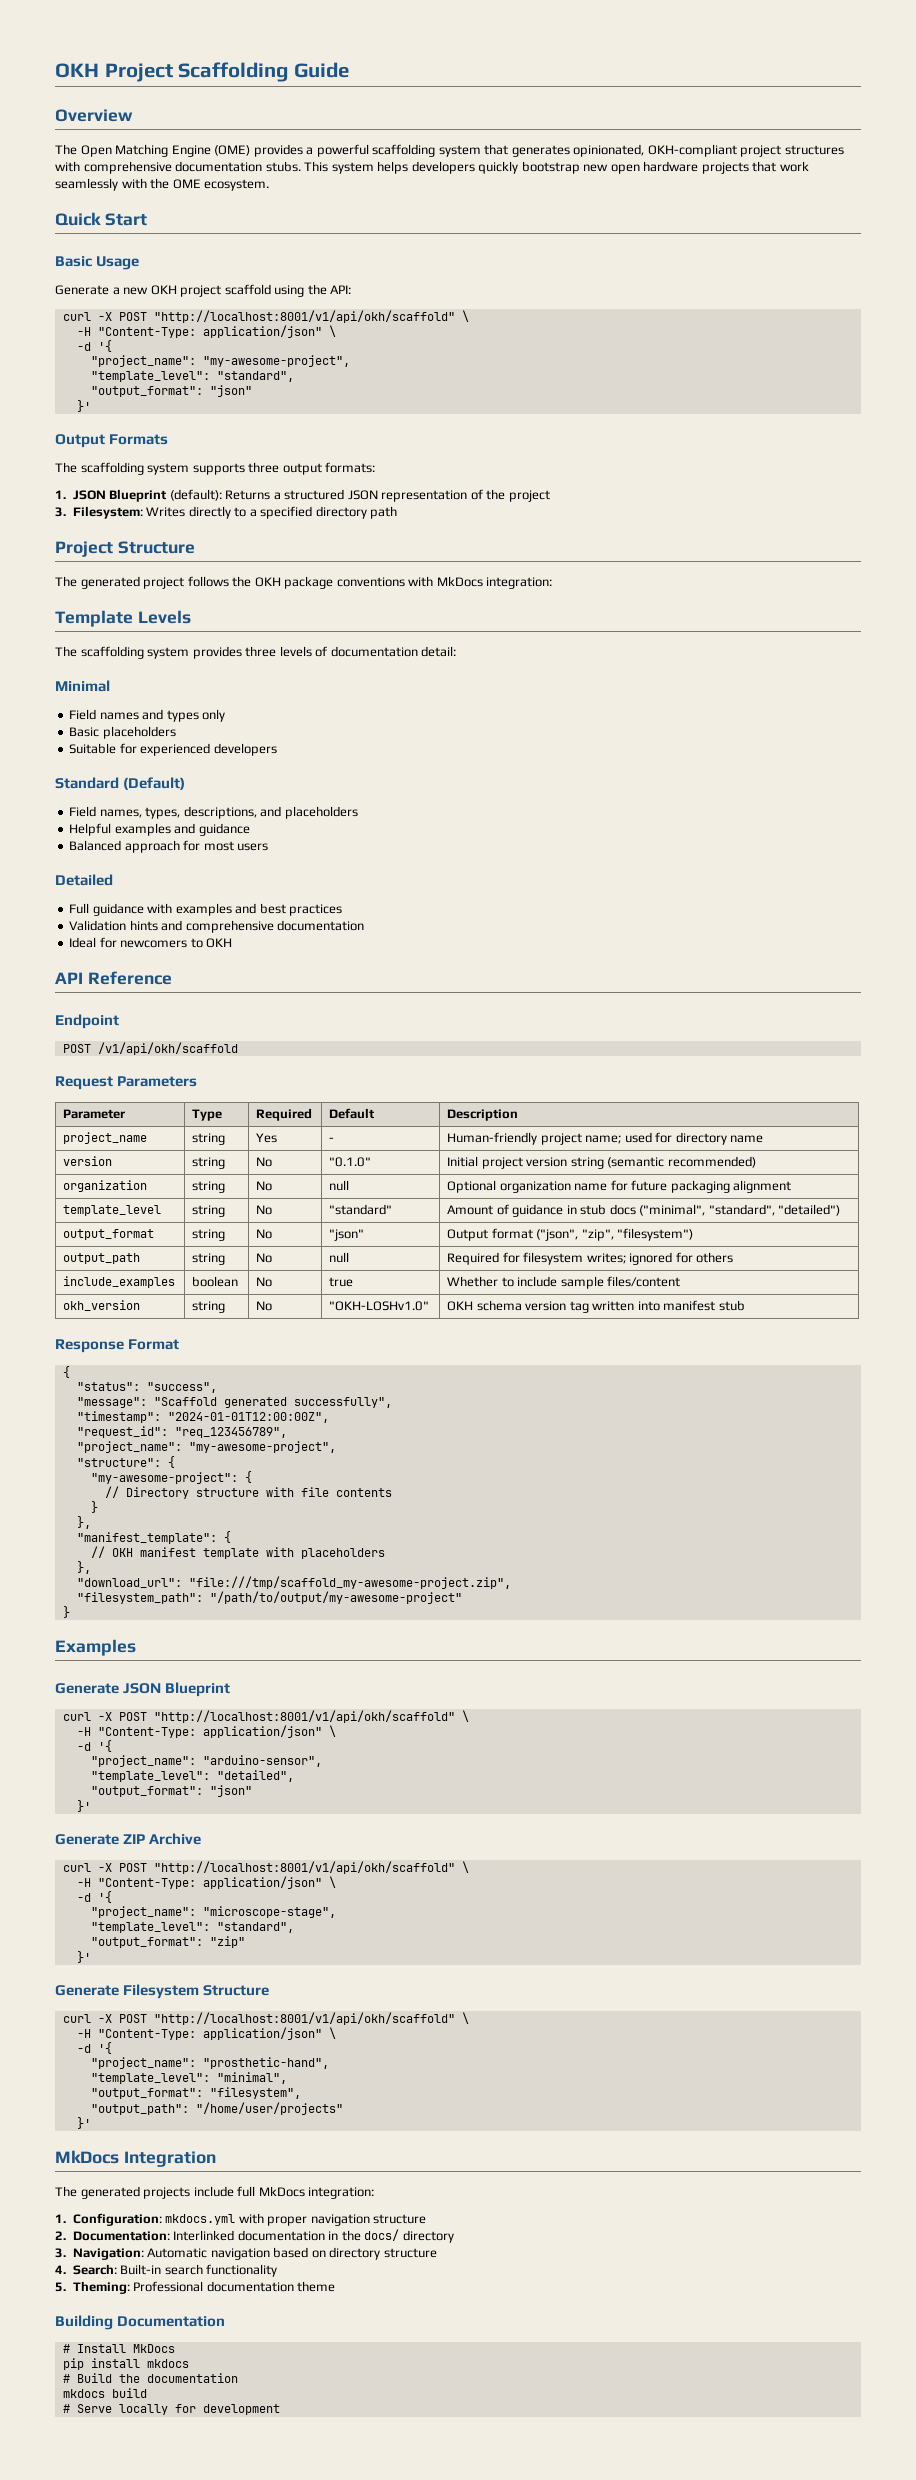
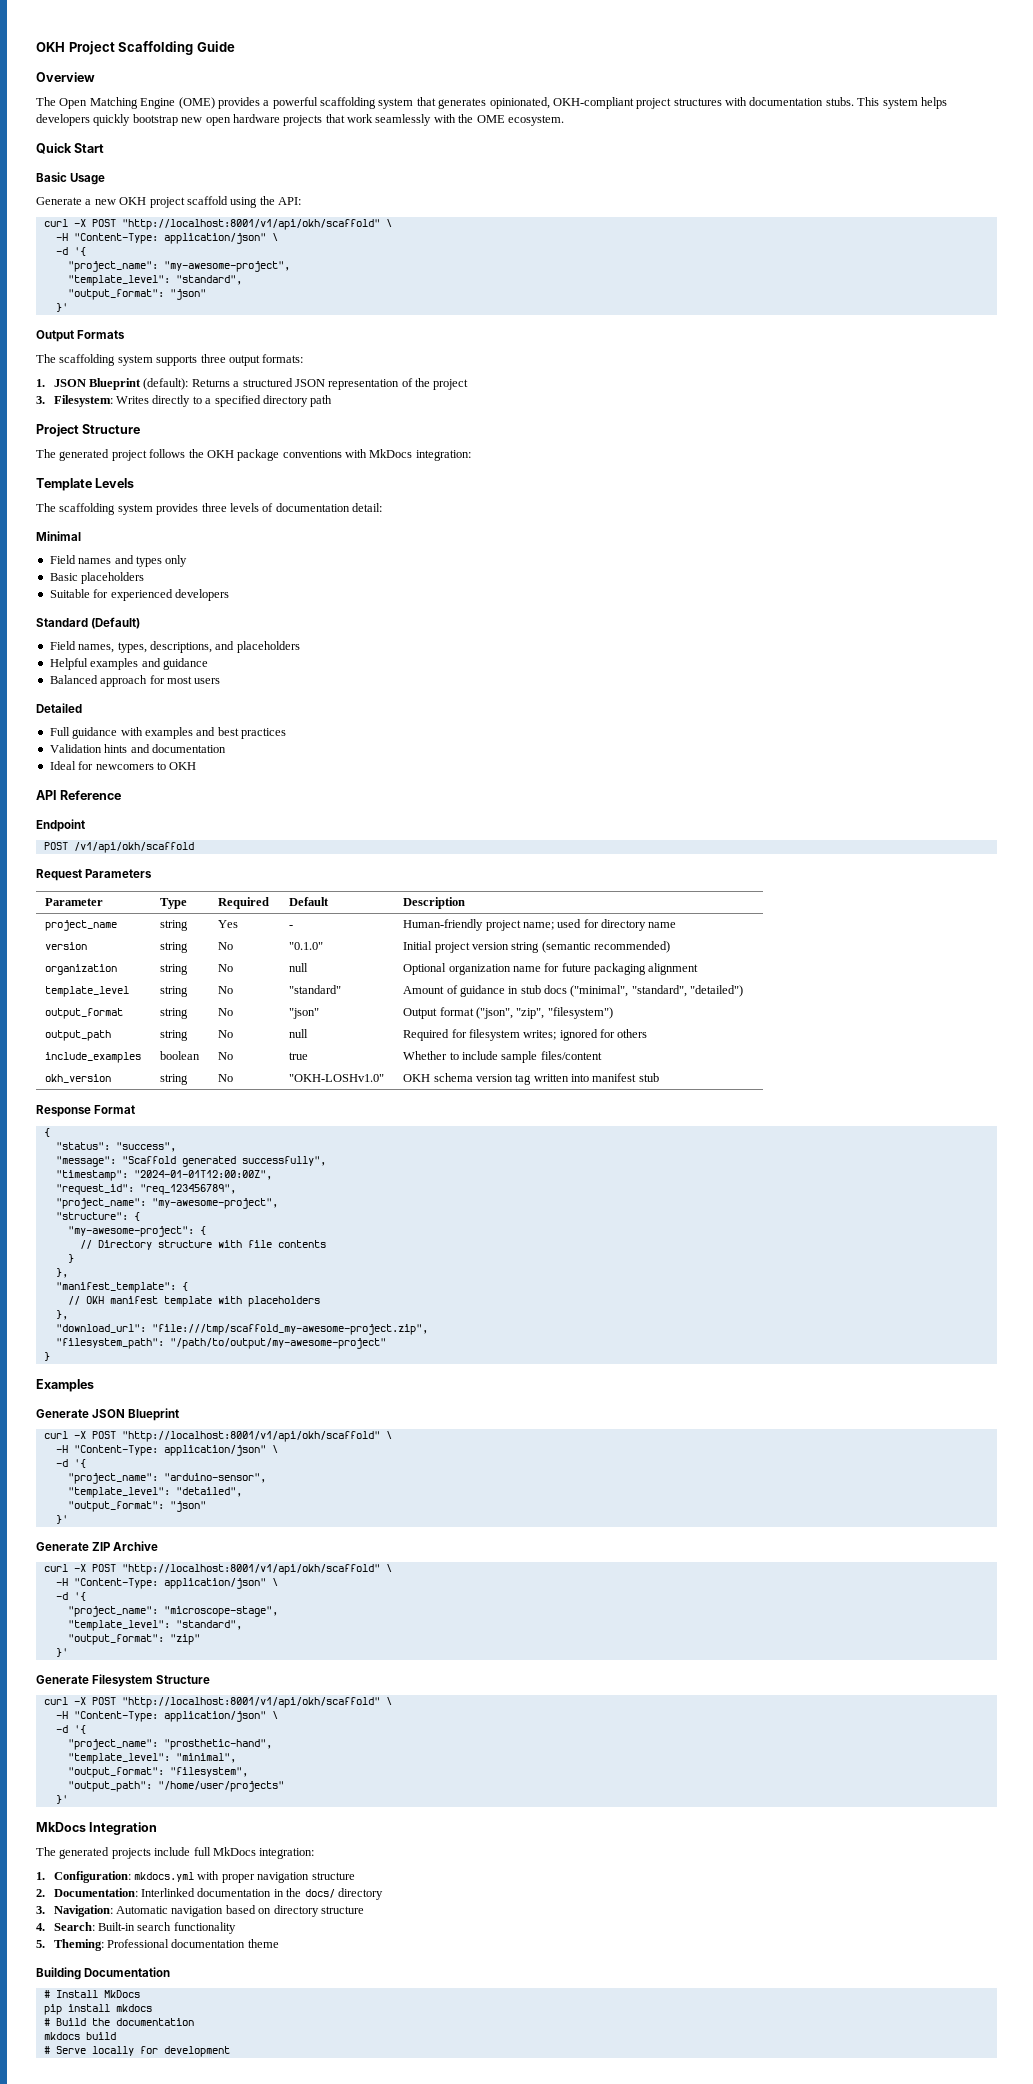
[83,161,172,174] comprehensive -> (747, 101) none
[185,920,274,933] comprehensive -> (150, 748) none

